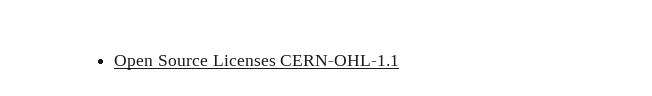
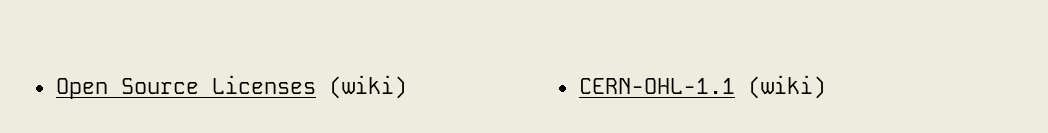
[280,55,400,66] CERN-OHL-1.1 -> [328,75,407,99] [578,75,826,99] (wiki) // CERN-OHL-1.1 (wiki)

